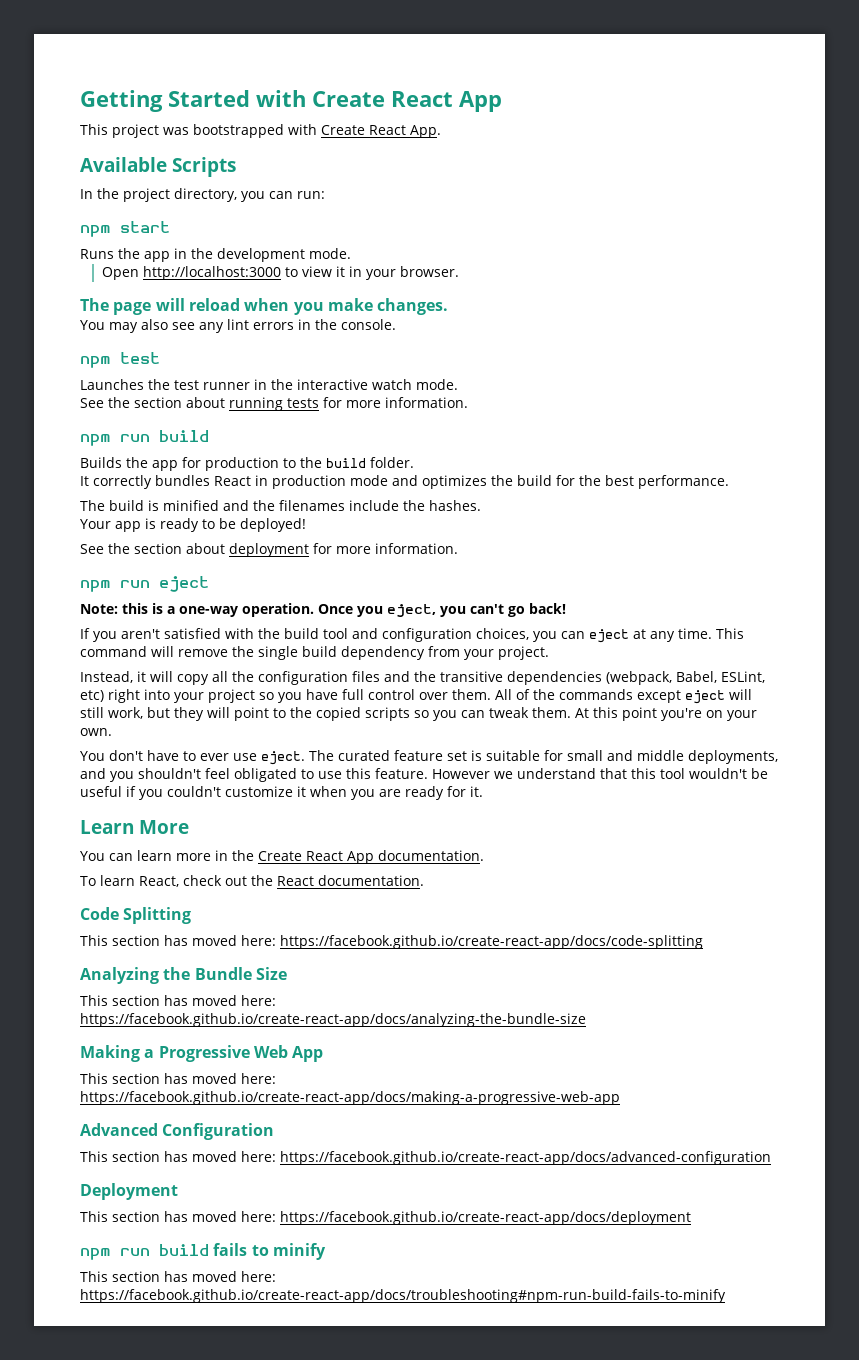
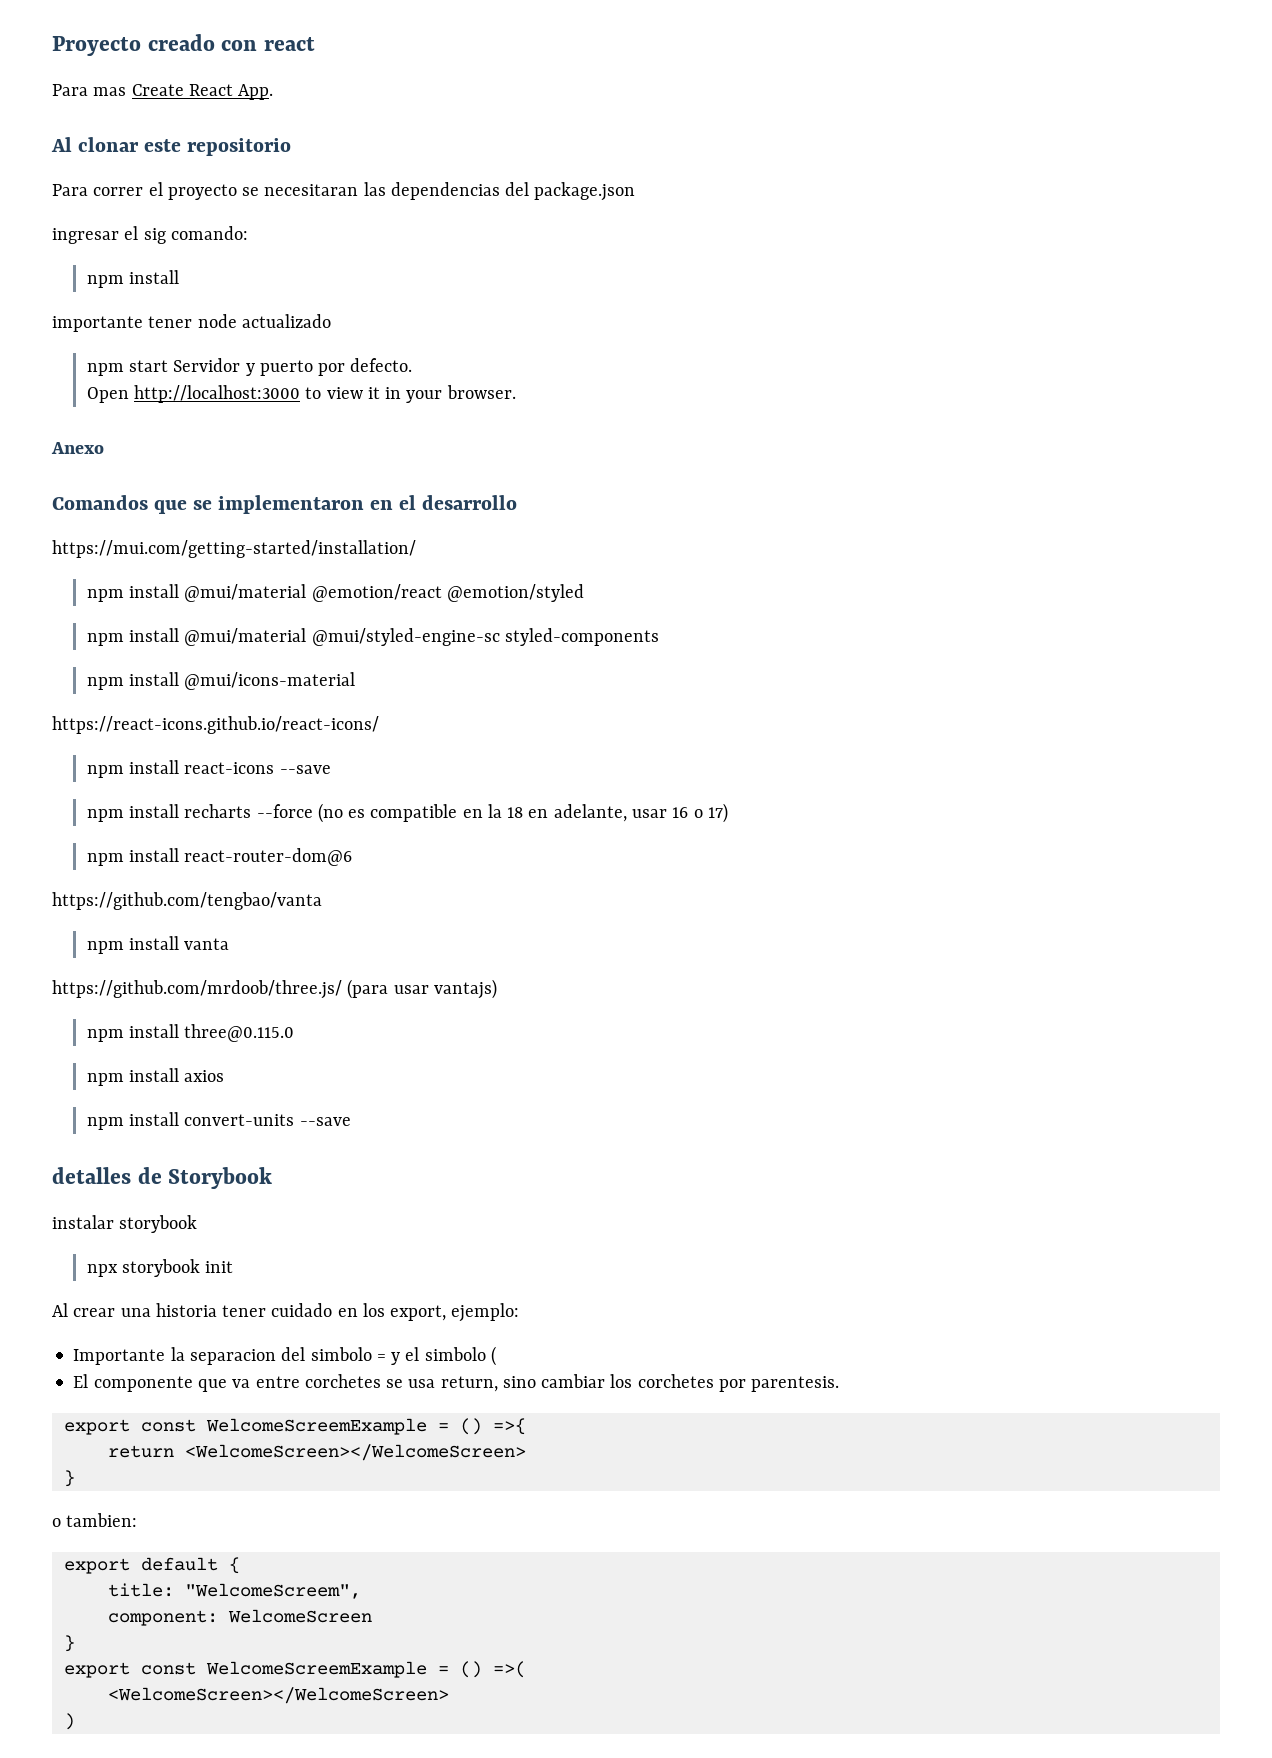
[80,90,502,112] [80,124,441,138] [80,157,237,177] [80,188,325,202] [80,221,170,237] [80,248,351,262] Getting Started with Create React App // This project was bootstrapped with Create React App. // Available Scripts // In the project directory, you can run: // npm start // Runs the app in the development mode. -> [52,34,315,56] [52,84,274,100] [51,137,292,156] [52,182,636,201] [52,226,248,244] [86,270,180,288] [52,314,331,332] [86,358,413,376] Proyecto creado con react // Para mas Create React App. // Al clonar este repositorio // Para correr el proyecto se necesitaran las dependencias del package.json // ingresar el sig comando: // npm install // importante tener node actualizado // npm start Servidor y puerto por defecto.
[80,298,449,315] [80,319,396,333] [80,352,160,368] [80,379,458,390] [80,397,468,411] [80,430,209,446] [80,457,414,471] [80,475,729,489] [80,500,481,511] [80,518,306,532] [80,543,458,557] [80,576,209,592] [80,603,566,617] [80,628,744,643] [80,646,549,660] [80,671,765,685] [80,689,752,704] [80,707,757,721] [80,728,112,736] [80,750,778,765] [80,768,768,782] [80,786,483,800] [80,820,190,834] [80,850,484,864] [80,875,424,887] [80,907,192,924] [80,935,703,949] [80,967,287,984] [80,995,276,1006] [80,1013,586,1027] [80,1045,324,1062] [80,1073,276,1084] [80,1091,620,1105] [80,1123,275,1140] [80,1151,771,1165] [80,1183,178,1200] [80,1211,691,1225] [80,1243,326,1260] [80,1271,276,1282] [80,1289,726,1303] The page will reload when you make changes. // You may also see any lint errors in the console. // npm test // Launches the test runner in the interactive watch mode. // See the section about running tests for more information. // npm run build // Builds the app for production to the build folder. // It correctly bundles React in production mode and optimizes the build for the best performance. // The build is minified and the filenames include the hashes. // Your app is ready to be deployed! // See the section about deployment for more information. // npm run eject // Note: this is a one-way operation. Once you eject, you can't go back! // If you aren't satisfied with the build tool and configuration choices, you can eject at any time. This command will remove the single build dependency from your project. // Instead, it will copy all the configuration files and the transitive dependencies (webpack, Babel, ESLint, etc) right into your project so you have full control over them. All of the commands except eject will still work, but they will point to the copied scripts so you can tweak them. At this point you're on your own. // You don't have to ever use eject. The curated feature set is suitable for small and middle deployments, and you shouldn't feel obligated to use this feature. However we understand that this tool wouldn't be useful if you couldn't customize it when you are ready for it. // Learn More // You can learn more in the Create React App documentation. // To learn React, check out the React documentation. // Code Splitting // This section has moved here: https://facebook.github.io/create-react-app/docs/code-splitting // Analyzing the Bundle Size // This section has moved here: https://facebook.github.io/create-react-app/docs/analyzing-the-bundle-size // Making a Progressive Web App // This section has moved here: https://facebook.github.io/create-react-app/docs/making-a-progressive-web-app // Advanced Configuration // This section has moved here: https://facebook.github.io/create-react-app/docs/advanced-configuration // Deployment // This section has moved here: https://facebook.github.io/create-react-app/docs/deployment // npm run build fails to minify // This section has moved here: https://facebook.github.io/create-react-app/docs/troubleshooting#npm-run-build-fails-to-minify -> [51,442,104,454] [52,495,518,514] [52,540,416,558] [86,584,584,602] [86,628,659,646] [86,672,356,690] [52,716,379,734] [86,760,331,778] [86,803,728,823] [86,848,353,866] [52,892,322,910] [86,936,230,954] [52,979,497,999] [86,1024,295,1042] [86,1068,225,1086] [86,1112,351,1130] [52,1167,273,1189] [52,1215,198,1233] [86,1259,234,1277] [52,1303,520,1322] [73,1346,496,1366] [73,1374,840,1392] [63,1418,526,1435] [107,1444,526,1461] [63,1470,75,1487] [52,1513,138,1527] [63,1557,240,1574] [107,1583,361,1599] [107,1609,372,1626] [63,1635,75,1652] [63,1661,526,1678] [107,1687,449,1704] [63,1713,75,1730] Anexo // Comandos que se implementaron en el desarrollo // https://mui.com/getting-started/installation/ // npm install @mui/material @emotion/react @emotion/styled // npm install @mui/material @mui/styled-engine-sc styled-components // npm install @mui/icons-material // https://react-icons.github.io/react-icons/ // npm install react-icons --save // npm install recharts --force (no es compatible en la 18 en adelante, usar 16 o 17) // npm install react-router-dom@6 // https://github.com/tengbao/vanta // npm install vanta // https://github.com/mrdoob/three.js/ (para usar vantajs) // npm install three@0.115.0 // npm install axios // npm install convert-units --save // detalles de Storybook // instalar storybook // npx storybook init // Al crear una historia tener cuidado en los export, ejemplo: // Importante la separacion del simbolo = y el simbolo ( // El componente que va entre corchetes se usa return, sino cambiar los corchetes por parentesis. // export const WelcomeScreemExample = () =>{ // return <WelcomeScreen></WelcomeScreen> // } // o tambien: // export default { // title: "WelcomeScreem", // component: WelcomeScreen // } // export const WelcomeScreemExample = () =>( // <WelcomeScreen></WelcomeScreen> // )

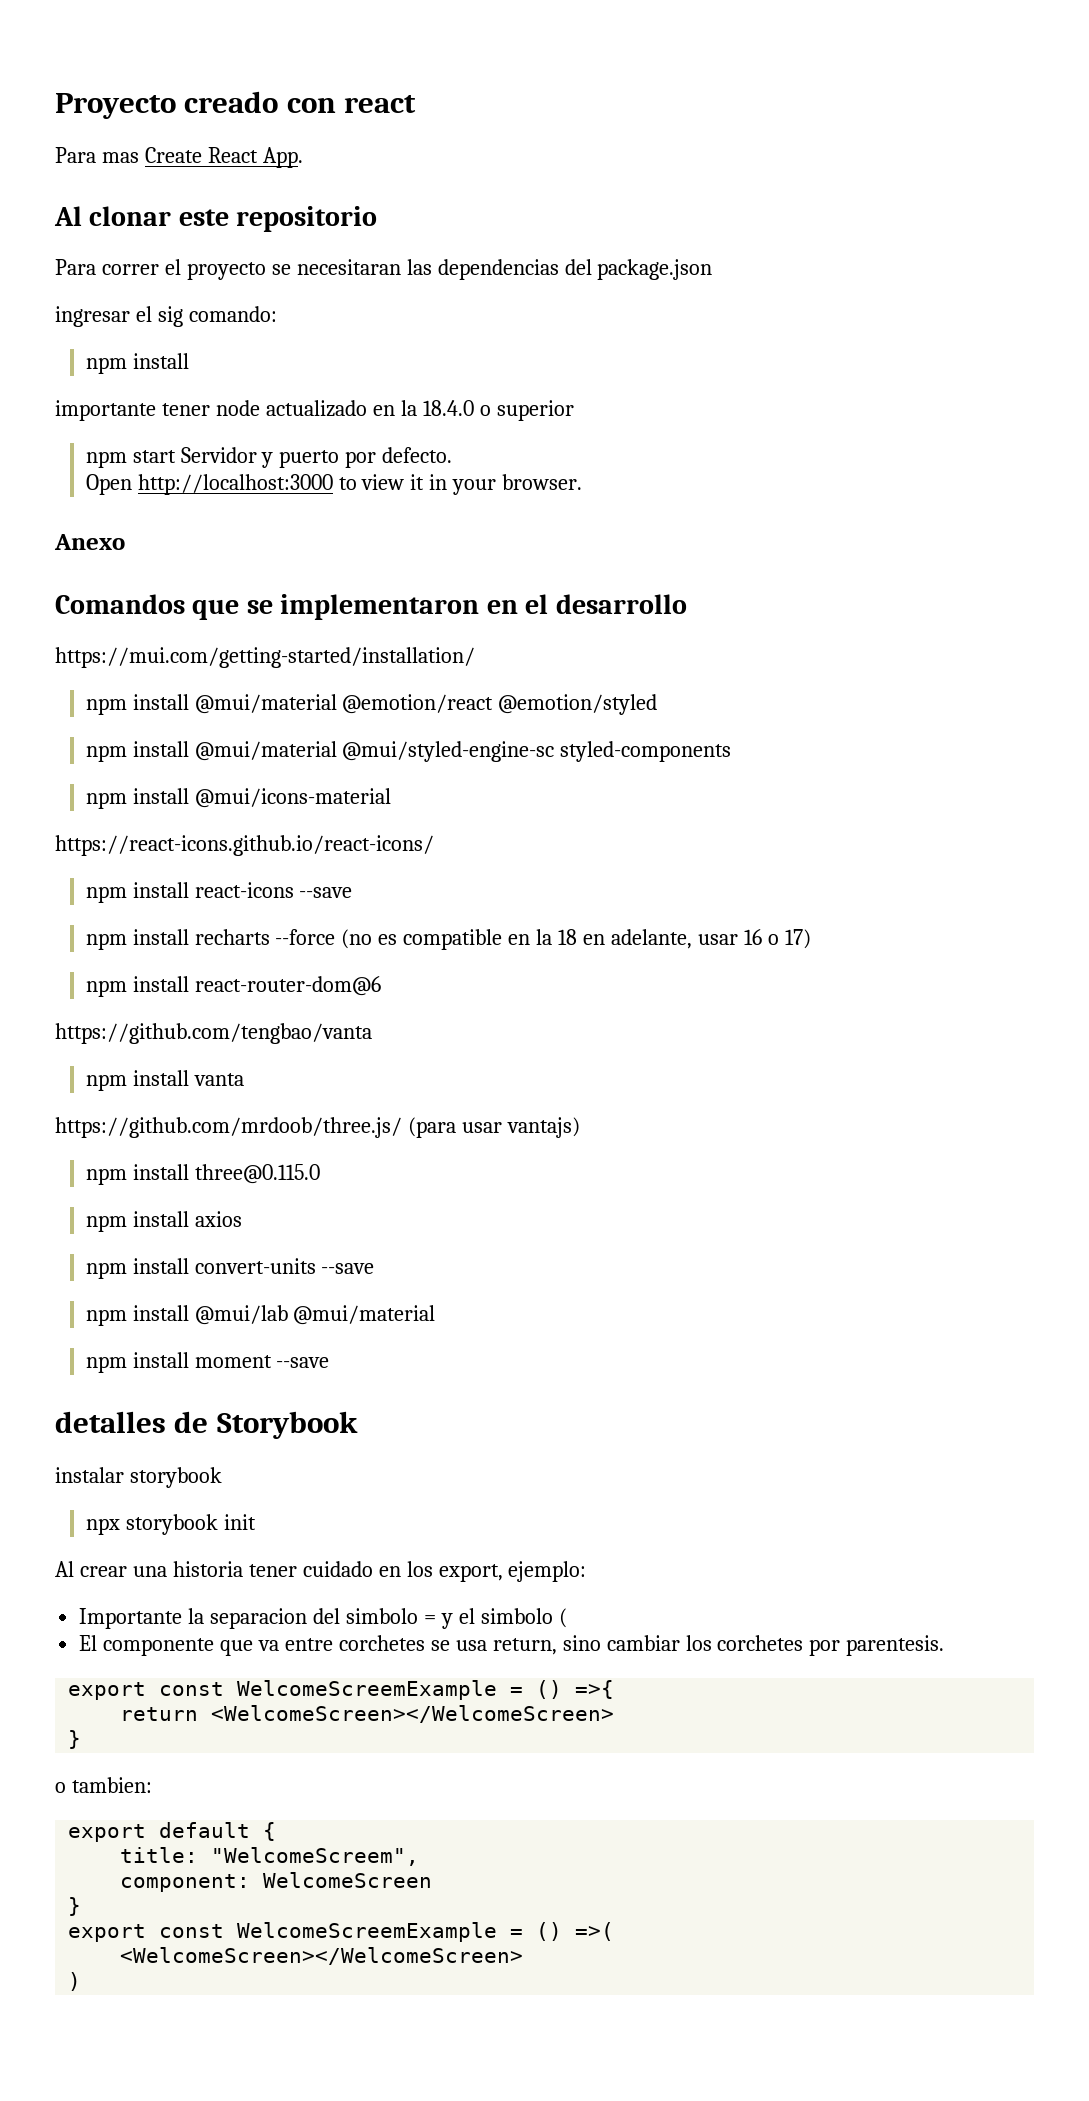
(331, 321) none -> [372,400,574,421] en la 18.4.0 o superior
(351, 1121) none -> [85,1305,436,1326] [85,1352,330,1373] // npm install @mui/lab @mui/material // npm install moment --save

